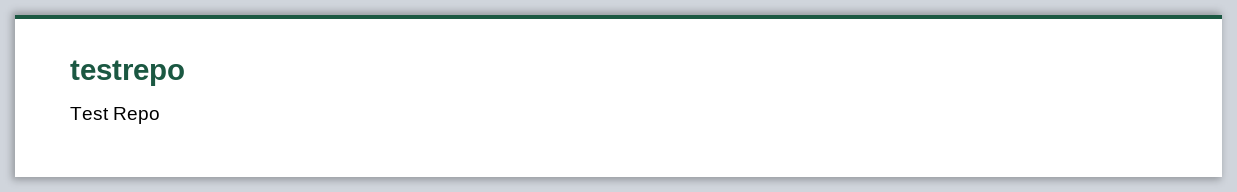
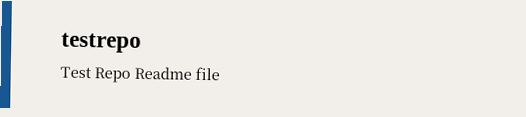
(161, 115) none -> [134,66,220,81] Readme file

